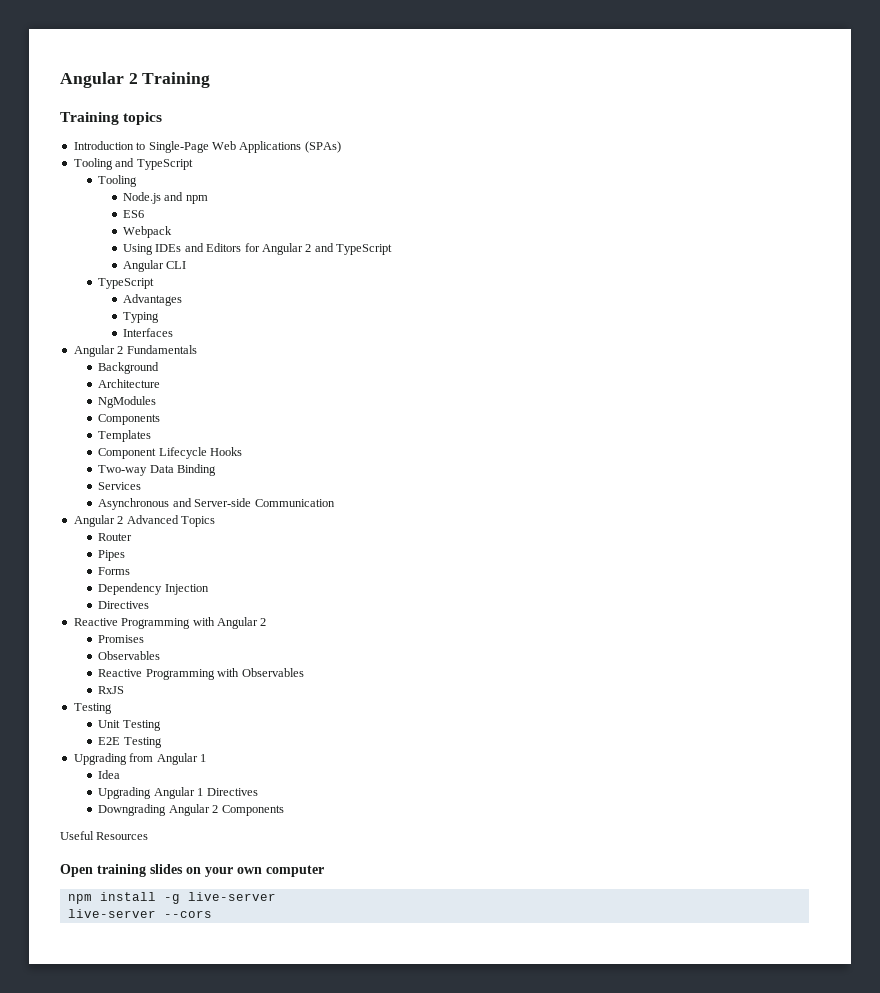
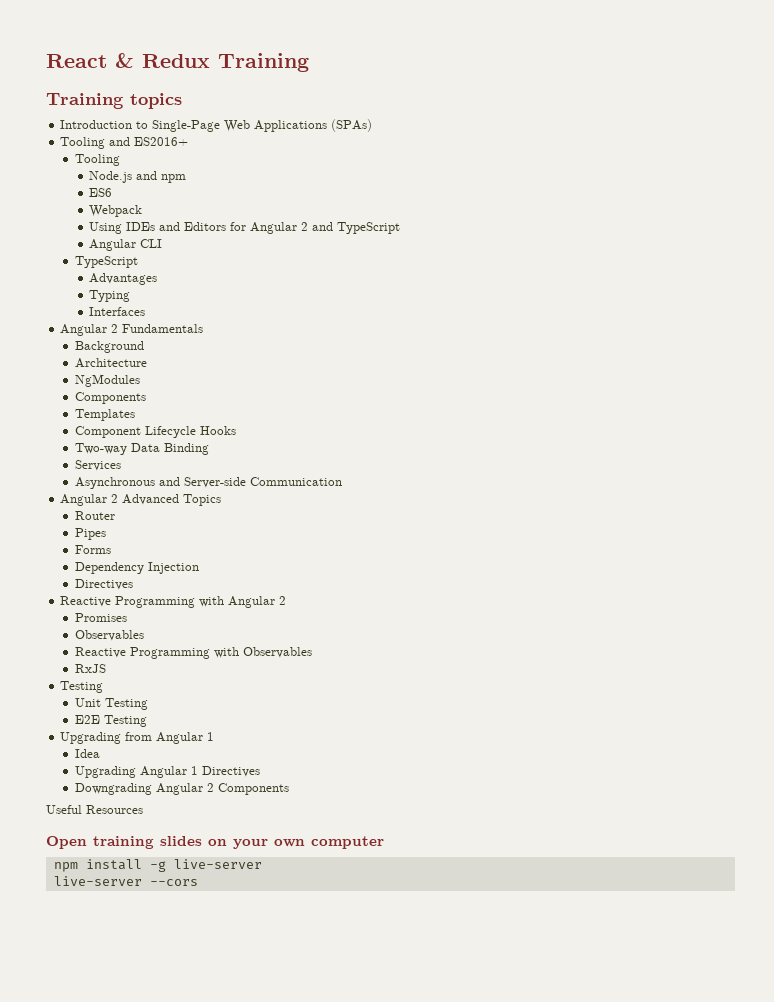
[60,72,138,88] Angular 2 -> [46,53,210,68] React & Redux
[136,159,193,170] TypeScript -> [134,137,189,146] ES2016+

